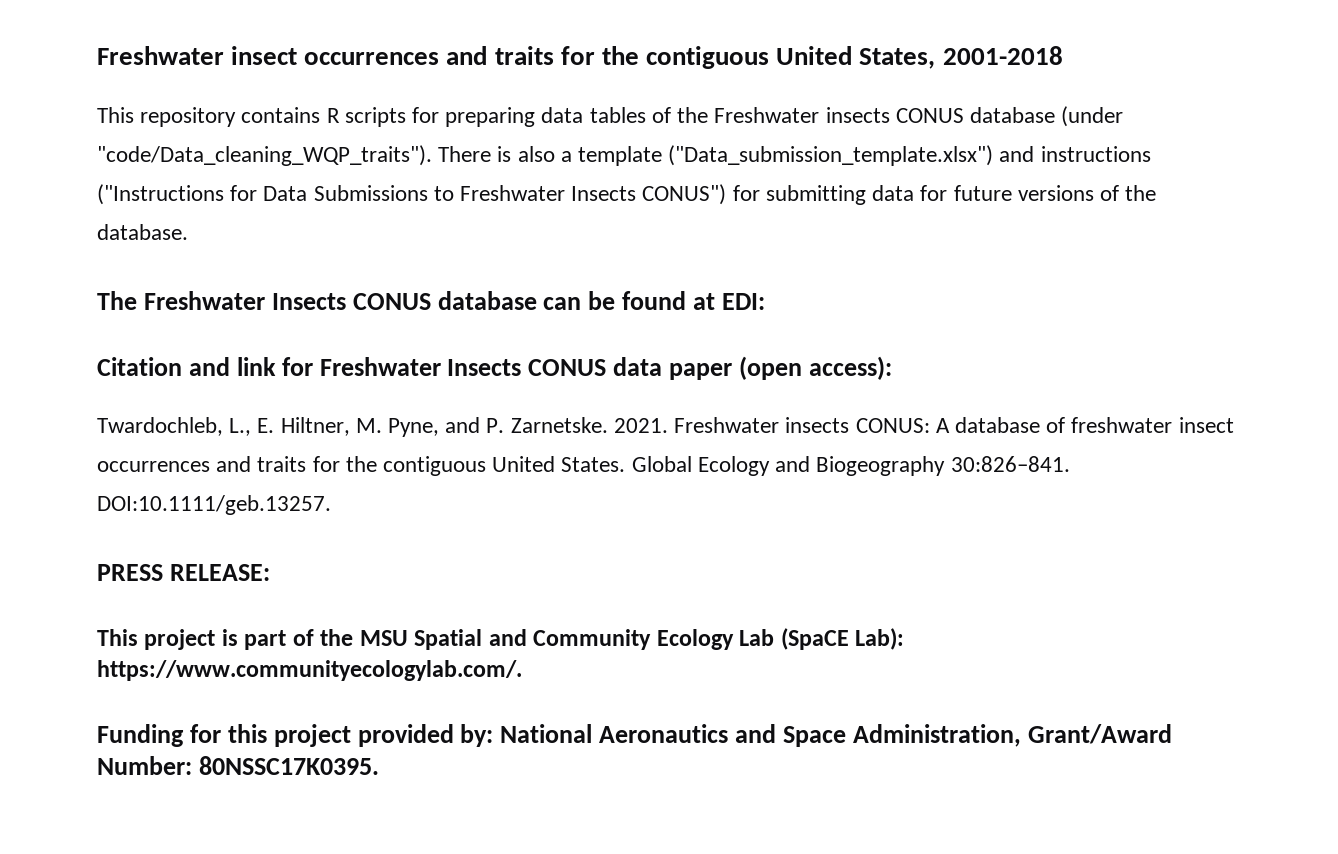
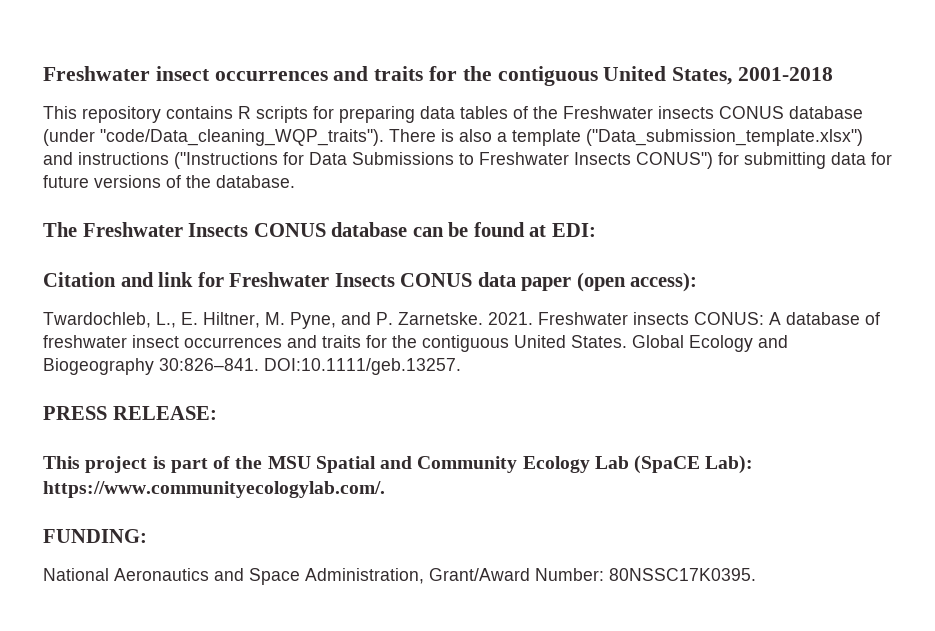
[97,724,494,747] Funding for this project provided by: -> [43,529,147,543] FUNDING: //

